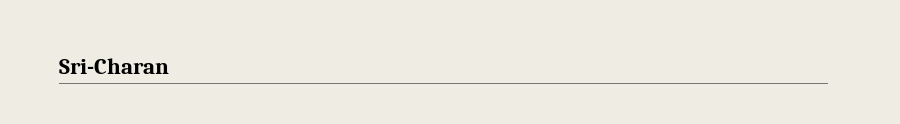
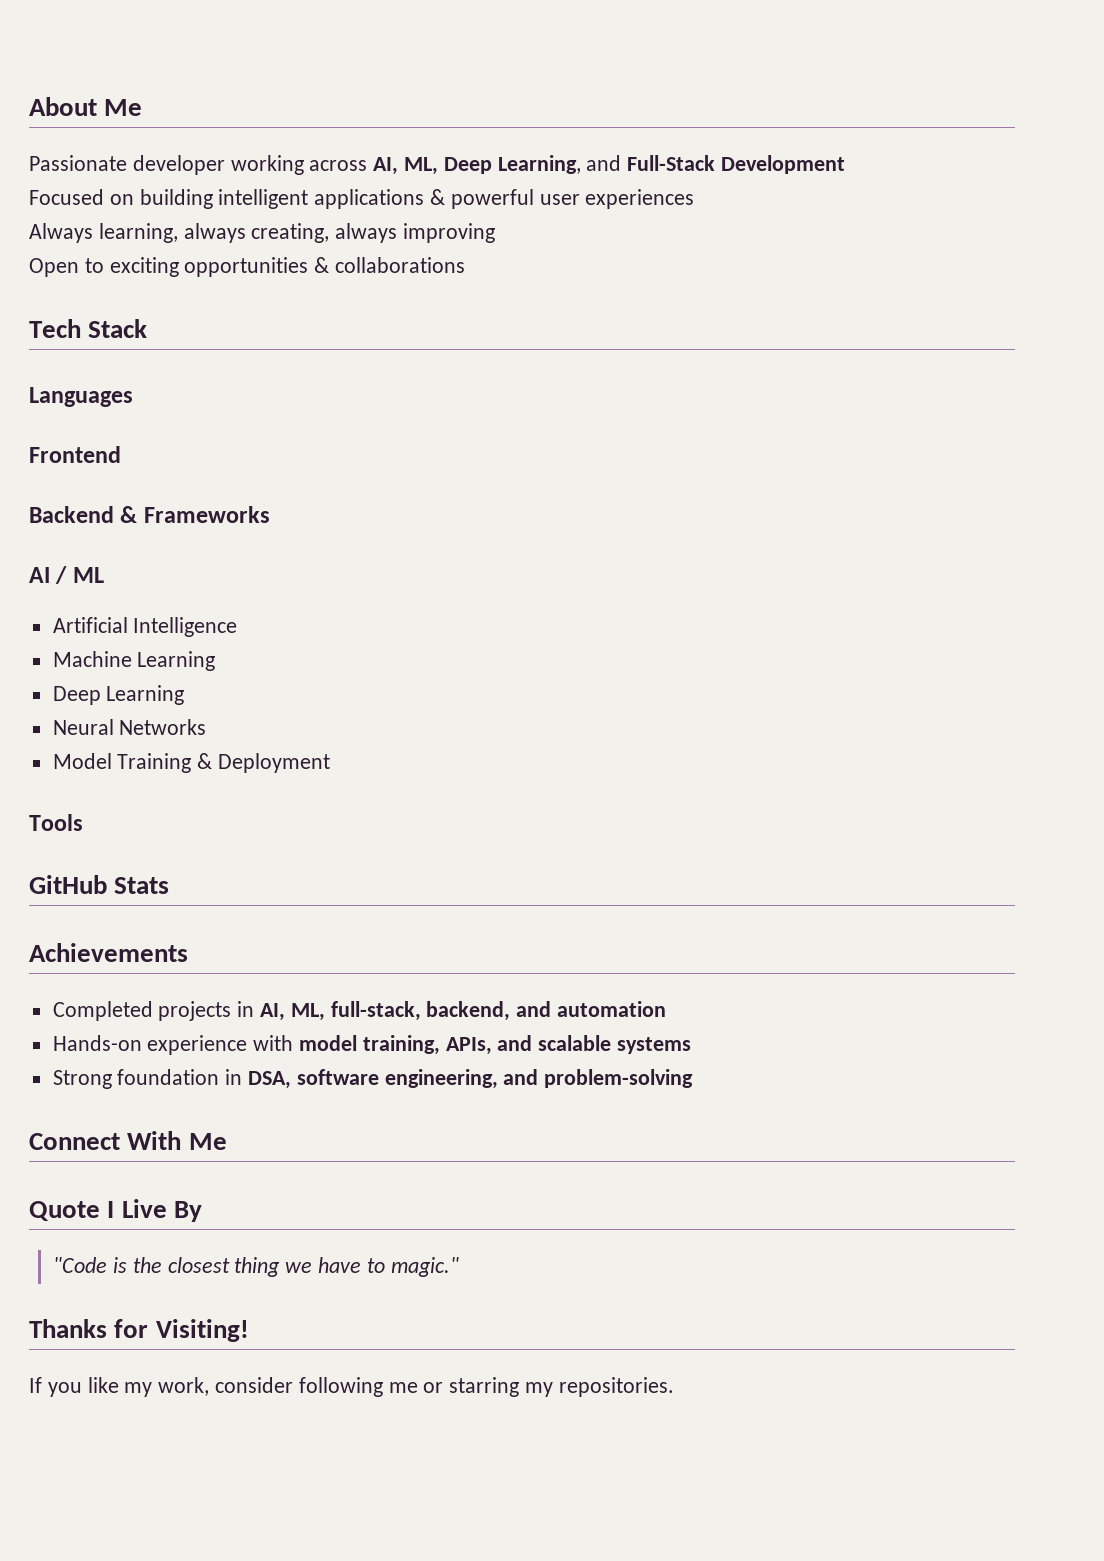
[59,58,169,74] Sri-Charan -> [29,97,143,116] [29,155,846,175] [29,189,695,209] [29,223,496,243] [29,257,466,277] [29,319,148,338] [29,387,133,407] [29,446,121,463] [29,506,270,523] [29,566,104,584] [52,617,238,637] [52,651,216,671] [52,685,185,705] [52,719,207,735] [52,753,331,773] [29,814,83,831] [29,875,170,894] [29,943,188,962] [52,1001,667,1021] [52,1035,692,1055] [52,1069,694,1089] [29,1131,227,1150] [29,1199,202,1222] [53,1257,459,1277] [29,1319,249,1342] [29,1377,674,1397] About Me // Passionate developer working across AI, ML, Deep Learning, and Full-Stack Development // Focused on building intelligent applications & powerful user experiences // Always learning, always creating, always improving // Open to exciting opportunities & collaborations // Tech Stack // Languages // Frontend // Backend & Frameworks // AI / ML // Artificial Intelligence // Machine Learning // Deep Learning // Neural Networks // Model Training & Deployment // Tools // GitHub Stats // Achievements // Completed projects in AI, ML, full-stack, backend, and automation // Hands-on experience with model training, APIs, and scalable systems // Strong foundation in DSA, software engineering, and problem-solving // Connect With Me // Quote I Live By // "Code is the closest thing we have to magic." // Thanks for Visiting! // If you like my work, consider following me or starring my repositories.

